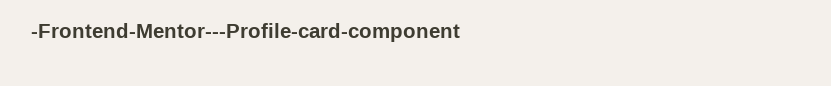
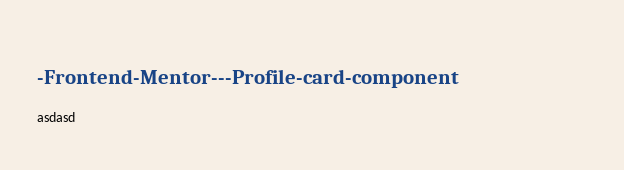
(460, 32) none -> [37,112,75,122] // asdasd

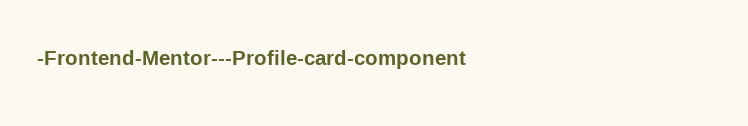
[37,112,75,122] // asdasd -> (466, 59) none

